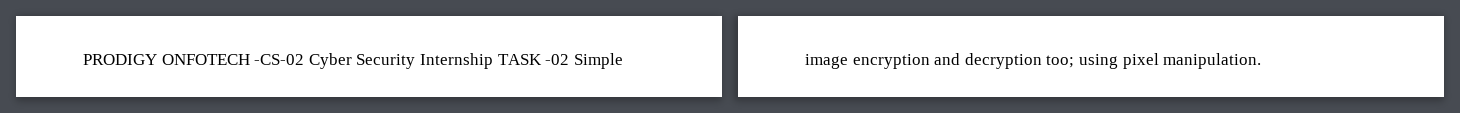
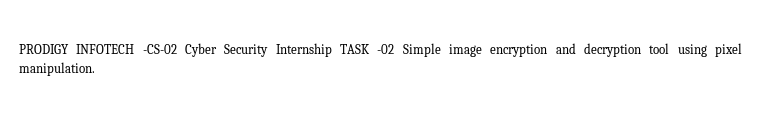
[161,54,250,65] ONFOTECH -> [76,44,135,54] INFOTECH
[1046,55,1075,68] too; -> [649,43,670,54] tool

